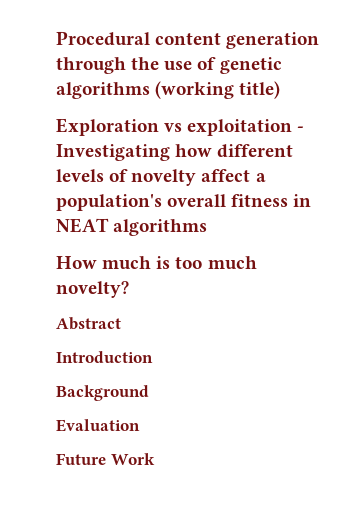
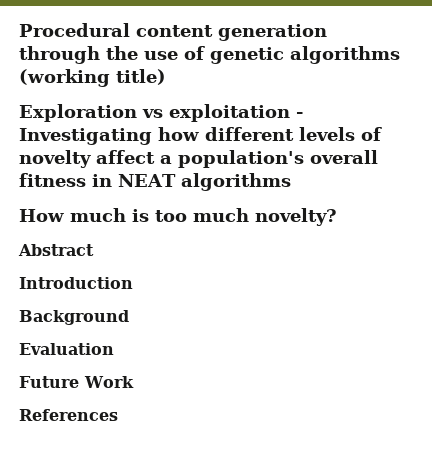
(155, 459) none -> [19,409,118,421] // References

